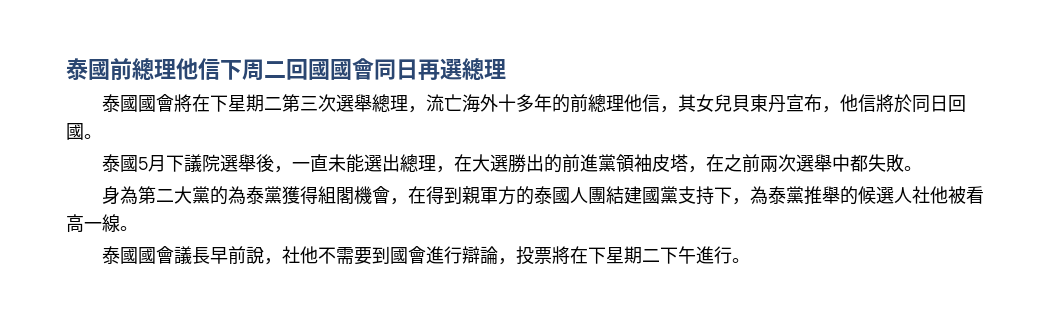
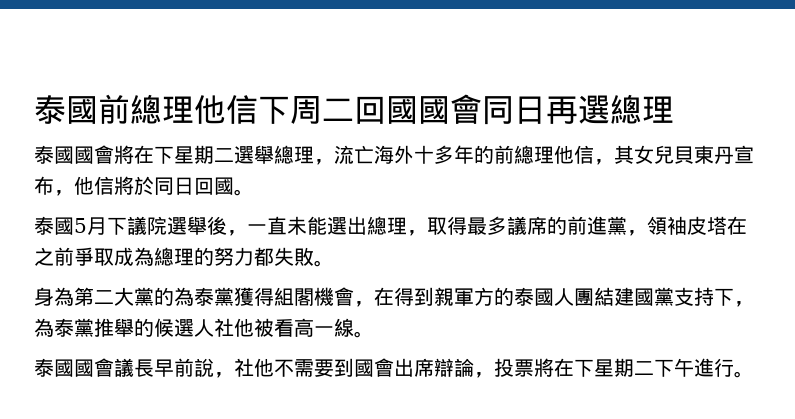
[282,94,337,112] 第三次 -> (234, 155) none
[454,154,545,173] 在大選勝出 -> [427,216,547,235] 取得最多議席
(617, 163) none -> [627,230,647,236] ，
[688,154,851,173] ，在之前兩次選舉中 -> [727,216,747,235] [34,247,254,266] 在之前爭取成為總理的努力
[426,246,463,264] 進行 -> [394,358,434,377] 出席

